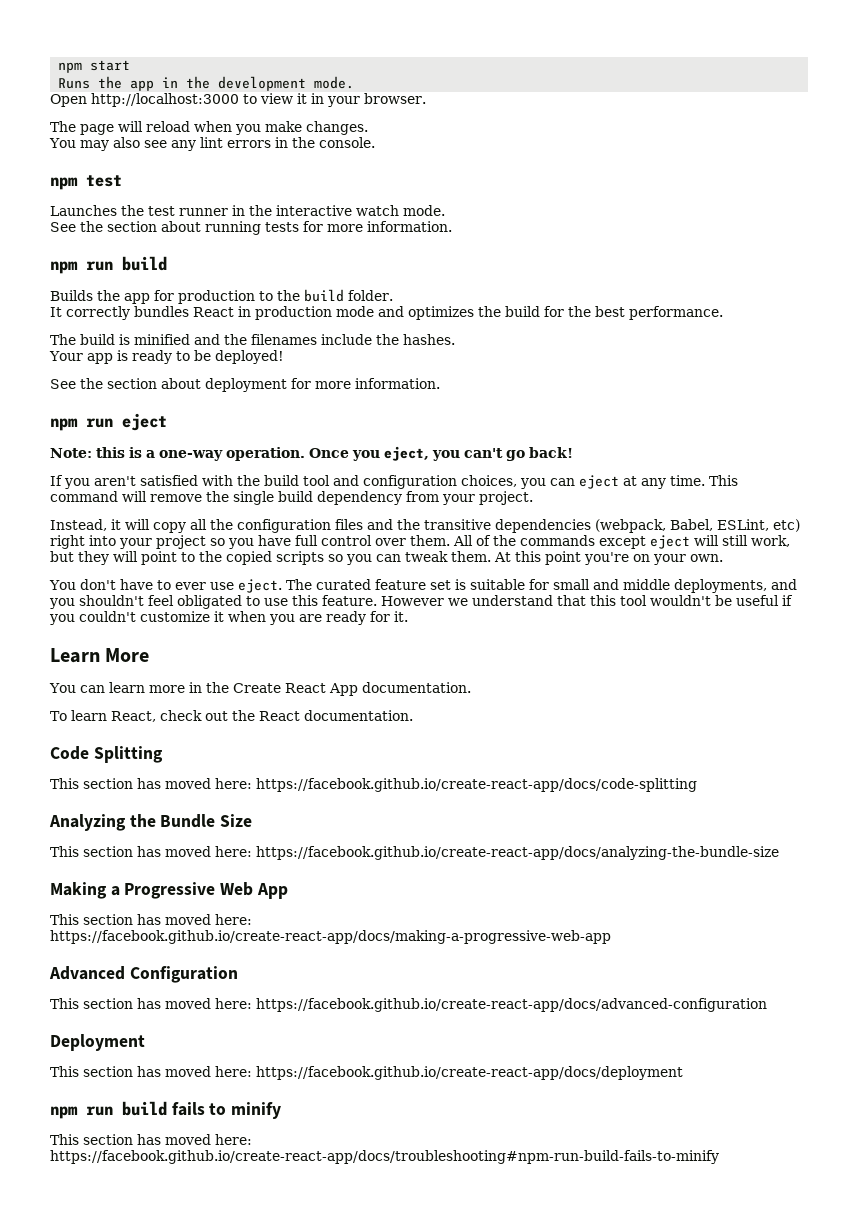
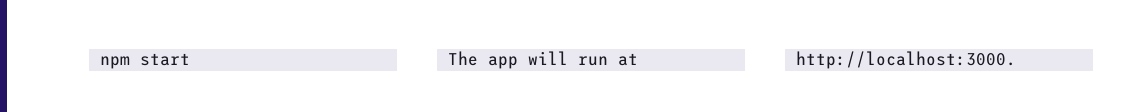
[58,76,355,91] [50,93,426,107] [50,121,368,135] [49,137,375,151] [50,175,122,190] [50,205,445,216] [50,221,452,235] [50,256,167,274] [50,289,393,304] [50,306,723,320] [50,334,455,345] [49,350,284,364] [50,378,440,392] [50,413,167,431] [50,446,573,461] [50,475,738,489] [50,491,533,505] [50,519,800,533] [50,535,790,549] [50,551,723,565] [49,579,797,593] [49,595,793,609] [49,611,408,625] [50,648,150,663] [49,682,471,696] [50,710,413,722] [50,746,163,763] [50,778,697,792] [49,814,253,831] [50,846,779,860] [50,882,288,899] [50,914,252,925] [50,930,611,944] [49,966,238,983] [50,998,767,1012] [50,1034,145,1051] [50,1066,683,1080] [50,1101,282,1119] [50,1134,252,1145] [50,1150,719,1164] Runs the app in the development mode. // Open http://localhost:3000 to view it in your browser. // The page will reload when you make changes. // You may also see any lint errors in the console. // npm test // Launches the test runner in the interactive watch mode. // See the section about running tests for more information. // npm run build // Builds the app for production to the build folder. // It correctly bundles React in production mode and optimizes the build for the best performance. // The build is minified and the filenames include the hashes. // Your app is ready to be deployed! // See the section about deployment for more information. // npm run eject // Note: this is a one-way operation. Once you eject, you can't go back! // If you aren't satisfied with the build tool and configuration choices, you can eject at any time. This command will remove the single build dependency from your project. // Instead, it will copy all the configuration files and the transitive dependencies (webpack, Babel, ESLint, etc) right into your project so you have full control over them. All of the commands except eject will still work, but they will point to the copied scripts so you can tweak them. At this point you're on your own. // You don't have to ever use eject. The curated feature set is suitable for small and middle deployments, and you shouldn't feel obligated to use this feature. However we understand that this tool wouldn't be useful if you couldn't customize it when you are ready for it. // Learn More // You can learn more in the Create React App documentation. // To learn React, check out the React documentation. // Code Splitting // This section has moved here: https://facebook.github.io/create-react-app/docs/code-splitting // Analyzing the Bundle Size // This section has moved here: https://facebook.github.io/create-react-app/docs/analyzing-the-bundle-size // Making a Progressive Web App // This section has moved here: https://facebook.github.io/create-react-app/docs/making-a-progressive-web-app // Advanced Configuration // This section has moved here: https://facebook.github.io/create-react-app/docs/advanced-configuration // Deployment // This section has moved here: https://facebook.github.io/create-react-app/docs/deployment // npm run build fails to minify // This section has moved here: https://facebook.github.io/create-react-app/docs/troubleshooting#npm-run-build-fails-to-minify -> [447,51,1016,69] The app will run at http://localhost:3000.

